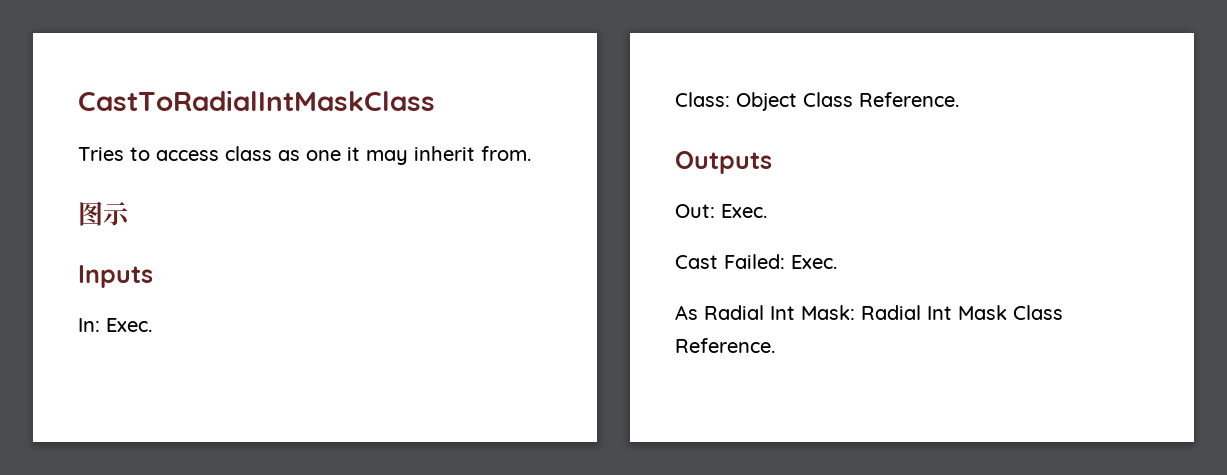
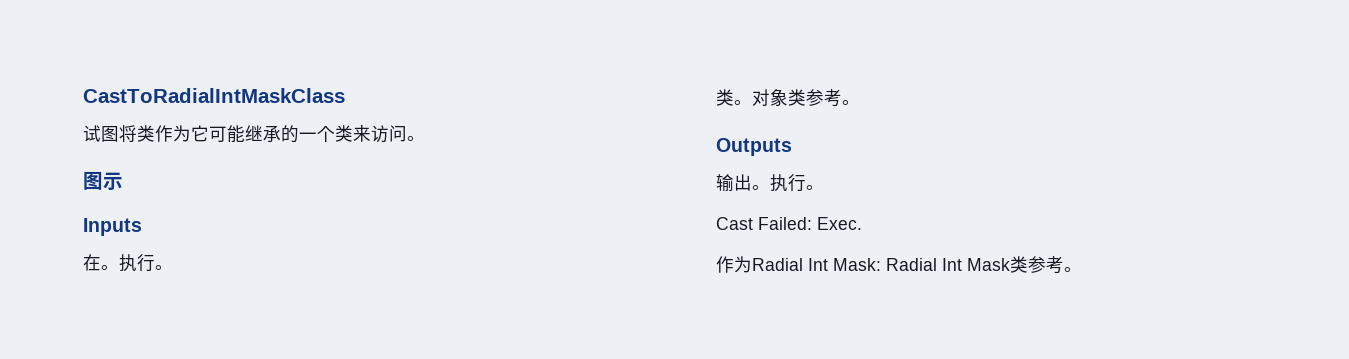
[78,146,531,165] [78,201,130,226] [78,265,153,288] [78,318,152,332] [675,92,959,111] [675,151,772,174] [675,204,767,218] Tries to access class as one it may inherit from. // 图示 // Inputs // In: Exec. // Class: Object Class Reference. // Outputs // Out: Exec. -> [83,125,425,143] [83,171,123,190] [83,218,142,236] [83,254,173,272] [716,89,860,107] [716,138,792,156] [716,174,824,192] 试图将类作为它可能继承的一个类来访问。 // 图示 // Inputs // 在。执行。 // 类。对象类参考。 // Outputs // 输出。执行。
[675,305,698,320] As -> [716,256,752,273] 作为
[1013,305,1063,320] [675,338,775,353] Class Reference. -> [1010,256,1082,274] 类参考。

